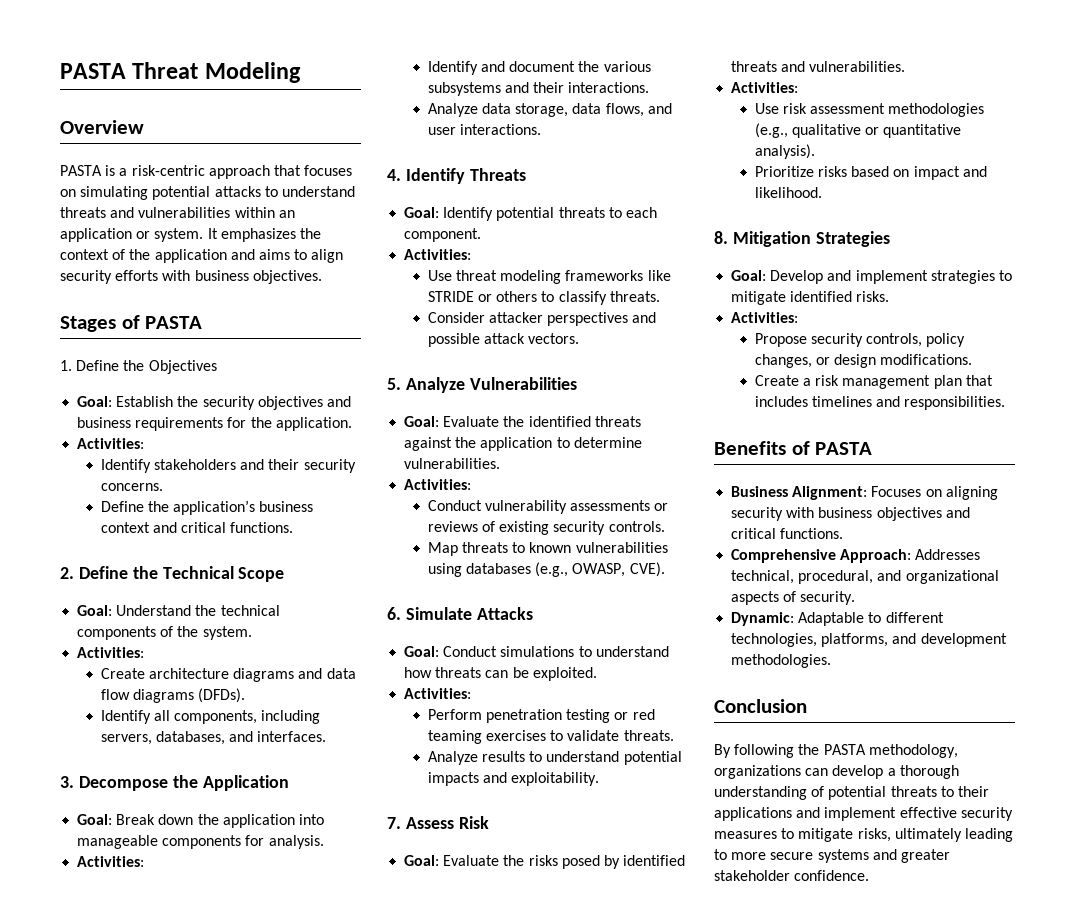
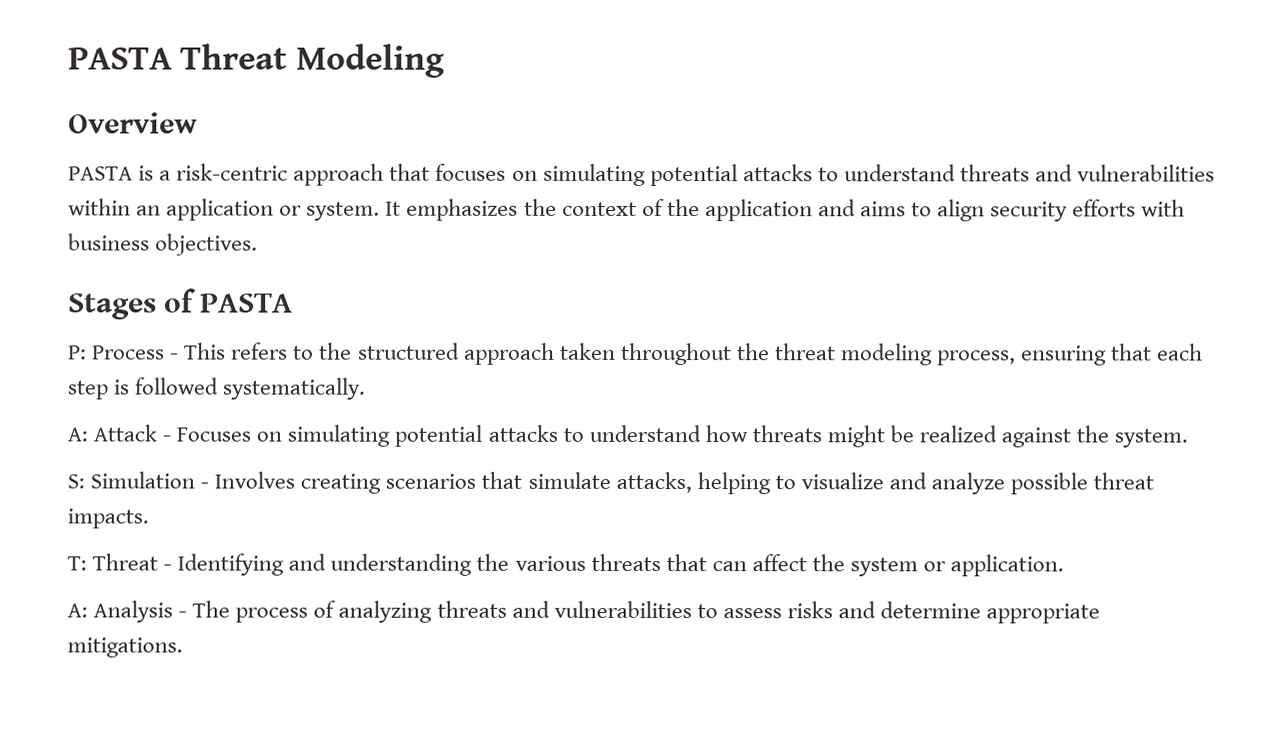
[60,360,217,374] [77,396,351,410] [77,417,352,431] [77,438,145,449] [100,459,356,473] [100,483,163,491] [100,500,314,515] [100,522,294,533] [60,566,285,582] [77,605,280,616] [77,626,252,640] [77,647,145,658] [100,668,356,682] [100,688,246,703] [100,710,321,724] [100,731,327,745] [60,775,289,791] [77,814,324,828] [77,835,324,849] [77,856,145,867] [427,61,651,75] [427,82,650,96] [427,103,672,117] [427,124,542,135] [387,168,526,184] [404,207,657,221] [404,228,482,242] [404,249,472,260] [427,270,671,284] [427,291,660,305] [427,312,657,326] [427,333,580,347] [387,377,577,393] [404,416,641,427] [404,437,642,451] [404,458,501,469] [404,479,472,490] [427,500,669,514] [427,521,665,535] [427,542,668,556] [427,562,665,577] [387,607,533,620] [404,646,669,657] [404,667,597,681] [404,688,472,699] [427,709,655,723] [427,730,674,744] [427,751,682,765] [427,772,600,786] [387,816,489,829] [404,855,686,869] [731,61,906,72] [731,82,799,93] [754,103,985,117] [754,123,962,138] [754,144,815,159] [754,166,987,180] [754,187,822,198] [714,231,890,247] [731,270,1012,284] [731,291,890,305] [731,312,799,323] [754,333,966,347] [754,354,973,368] [754,375,993,389] [754,396,1006,410] [714,441,873,455] [731,486,998,500] [731,507,970,521] [731,528,844,539] [731,549,981,563] [731,570,999,584] [731,591,856,605] [731,612,944,626] [731,633,1007,647] [731,654,832,668] [714,699,807,713] [714,744,958,758] [714,765,959,779] [714,786,989,800] [714,807,1013,821] [714,828,1013,842] [714,849,950,863] [714,870,870,881] 1. Define the Objectives // Goal: Establish the security objectives and business requirements for the application. // Activities: // Identify stakeholders and their security concerns. // Define the application’s business context and critical functions. // 2. Define the Technical Scope // Goal: Understand the technical components of the system. // Activities: // Create architecture diagrams and data flow diagrams (DFDs). // Identify all components, including servers, databases, and interfaces. // 3. Decompose the Application // Goal: Break down the application into manageable components for analysis. // Activities: // Identify and document the various subsystems and their interactions. // Analyze data storage, data flows, and user interactions. // 4. Identify Threats // Goal: Identify potential threats to each component. // Activities: // Use threat modeling frameworks like STRIDE or others to classify threats. // Consider attacker perspectives and possible attack vectors. // 5. Analyze Vulnerabilities // Goal: Evaluate the identified threats against the application to determine vulnerabilities. // Activities: // Conduct vulnerability assessments or reviews of existing security controls. // Map threats to known vulnerabilities using databases (e.g., OWASP, CVE). // 6. Simulate Attacks // Goal: Conduct simulations to understand how threats can be exploited. // Activities: // Perform penetration testing or red teaming exercises to validate threats. // Analyze results to understand potential impacts and exploitability. // 7. Assess Risk // Goal: Evaluate the risks posed by identified threats and vulnerabilities. // Activities: // Use risk assessment methodologies (e.g., qualitative or quantitative analysis). // Prioritize risks based on impact and likelihood. // 8. Mitigation Strategies // Goal: Develop and implement strategies to mitigate identified risks. // Activities: // Propose security controls, policy changes, or design modifications. // Create a risk management plan that includes timelines and responsibilities. // Benefits of PASTA // Business Alignment: Focuses on aligning security with business objectives and critical functions. // Comprehensive Approach: Addresses technical, procedural, and organizational aspects of security. // Dynamic: Adaptable to different technologies, platforms, and development methodologies. // Conclusion // By following the PASTA methodology, organizations can develop a thorough understanding of potential threats to their applications and implement effective security measures to mitigate risks, ultimately leading to more secure systems and greater stakeholder confidence. -> [68,342,1204,366] [67,377,366,400] [67,424,1189,448] [67,471,1155,495] [67,508,149,529] [67,553,1065,577] [67,600,1101,624] [67,637,183,658] P: Process - This refers to the structured approach taken throughout the threat modeling process, ensuring that each step is followed systematically. // A: Attack - Focuses on simulating potential attacks to understand how threats might be realized against the system. // S: Simulation - Involves creating scenarios that simulate attacks, helping to visualize and analyze possible threat impacts. // T: Threat - Identifying and understanding the various threats that can affect the system or application. // A: Analysis - The process of analyzing threats and vulnerabilities to assess risks and determine appropriate mitigations.

